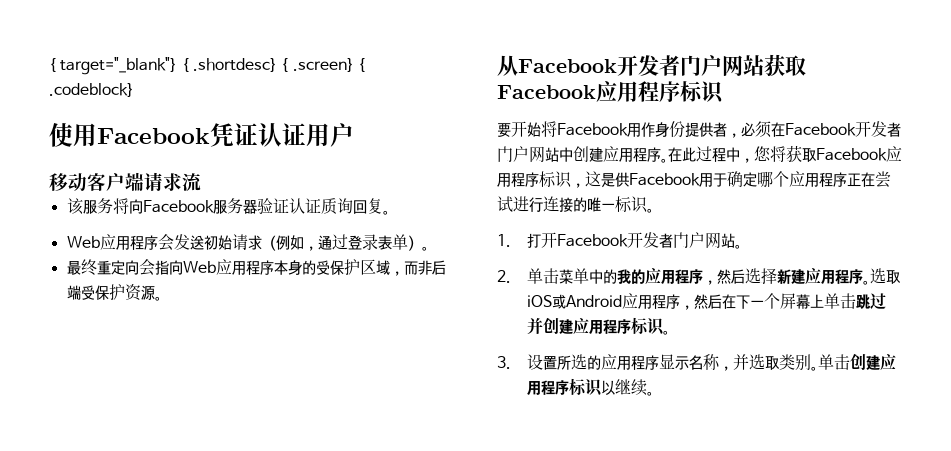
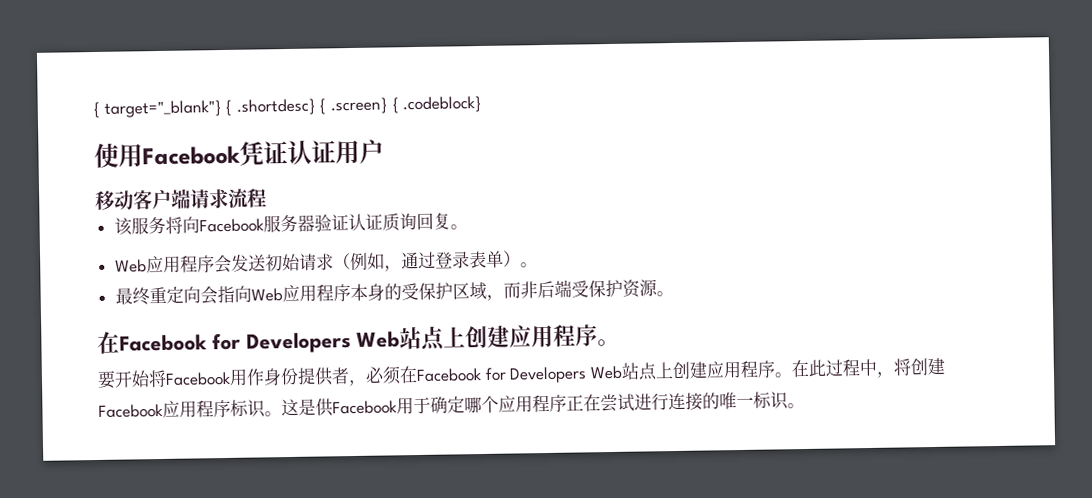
(201, 182) none -> [247,188,267,208] 程
[497,54,806,76] [497,81,724,104] 从Facebook开发者门户网站获取Facebook应用程序标识 -> [97,324,620,354] 在Facebook for Developers Web站点上创建应用程序。
[855,121,901,137] [497,146,573,163] 开发者门户网站中 -> [484,362,674,384] for Developers Web站点上
[754,145,902,162] [497,171,585,188] 您将获取Facebook应用程序标识， -> [892,357,946,376] [98,399,282,418] 将创建Facebook应用程序标识。
[497,232,743,249] [497,268,901,285] [527,293,887,310] [527,317,671,336] [497,353,897,371] [527,378,655,397] // 1.打开Facebook开发者门户网站。 // 2.单击菜单中的我的应用程序，然后选择新建应用程序。选取iOS或Android应用程序，然后在下一个屏幕上单击跳过并创建应用程序标识。 // 3.设置所选的应用程序显示名称，并选取类别。单击创建应用程序标识以继续。 -> (805, 406) none

